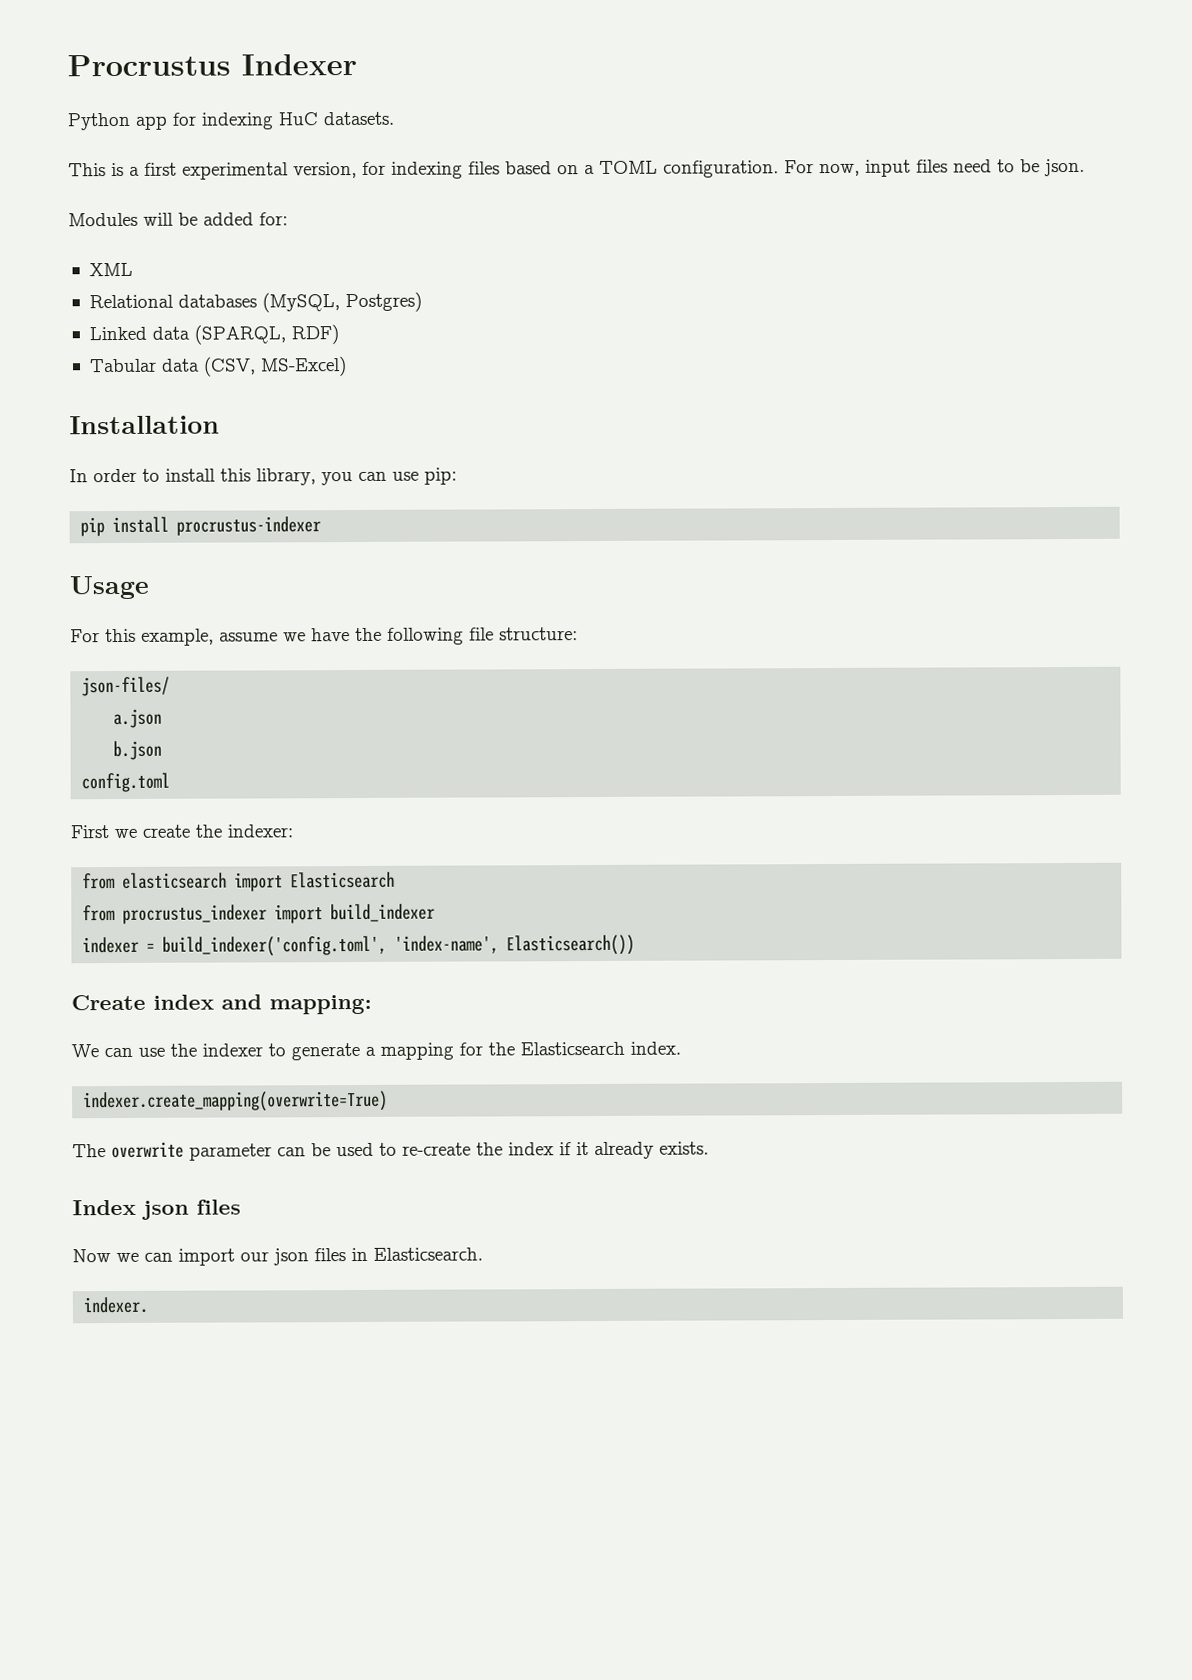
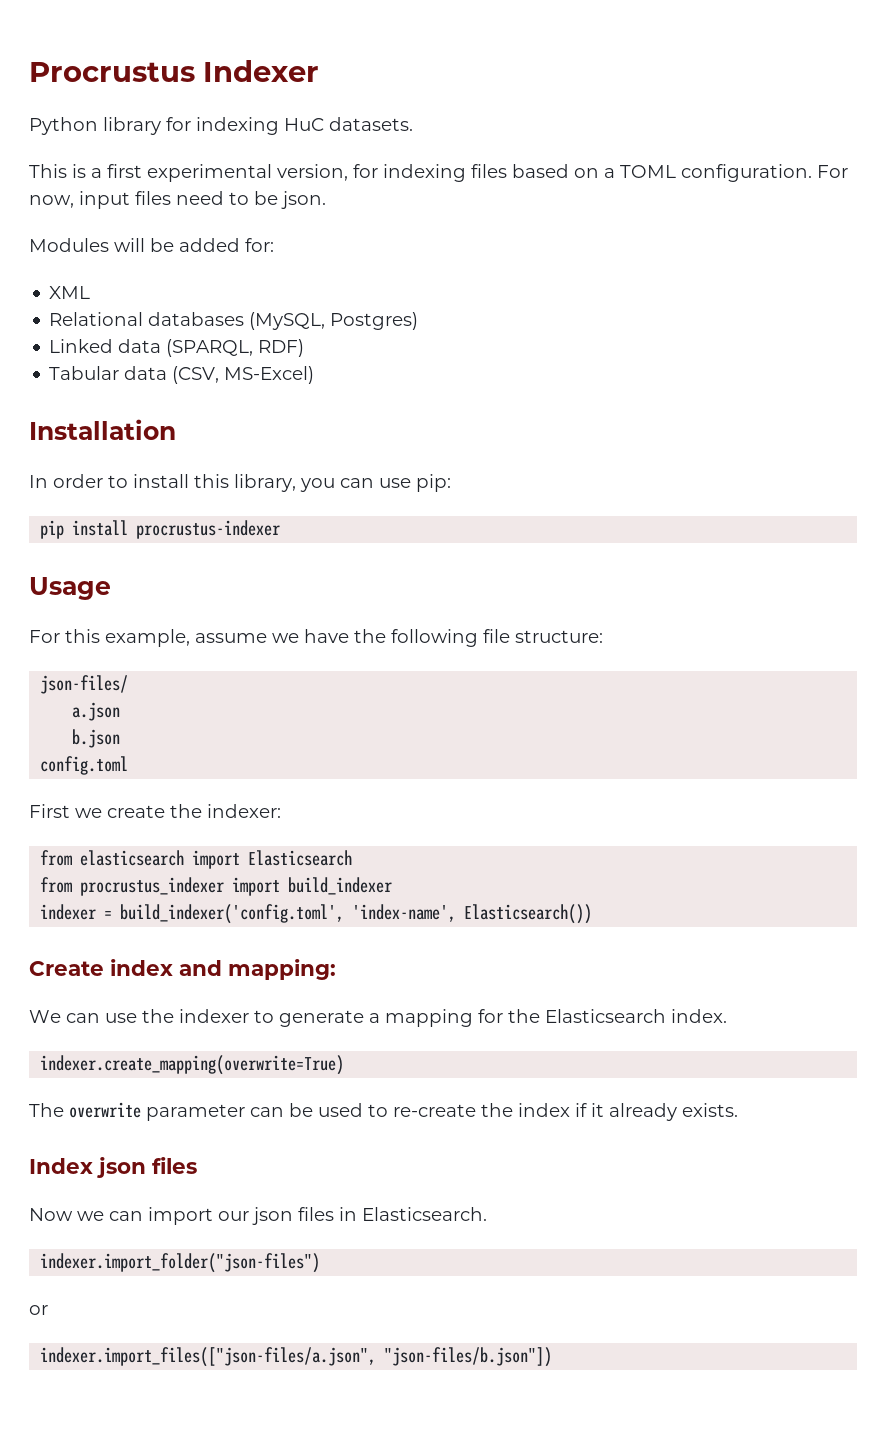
[135,115,168,130] app -> [103,117,161,135] library
[83,1296,149,1314] indexer. -> [40,1253,321,1273] [29,1305,48,1315] [40,1347,553,1367] indexer.import_folder("json-files") // or // indexer.import_files(["json-files/a.json", "json-files/b.json"])

